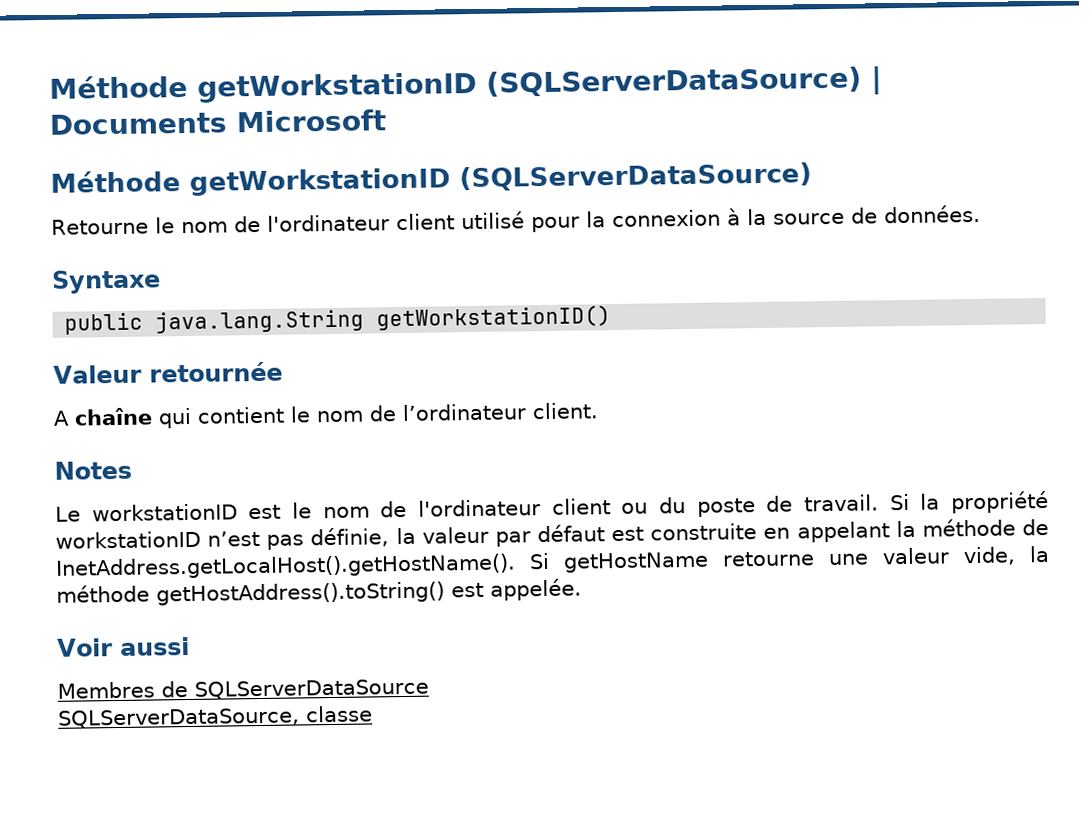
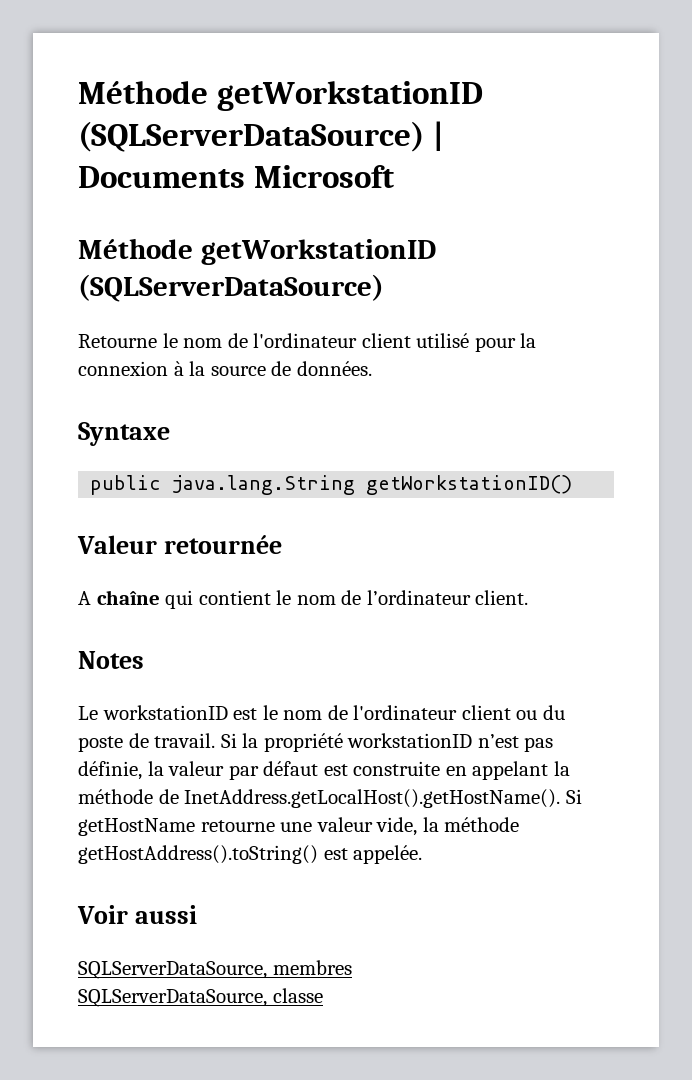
[57,678,429,700] Membres de SQLServerDataSource -> [78,960,352,979] SQLServerDataSource, membres

